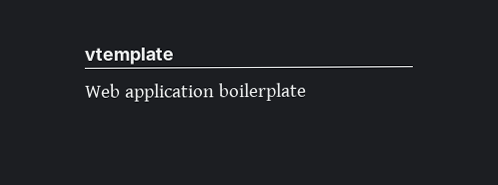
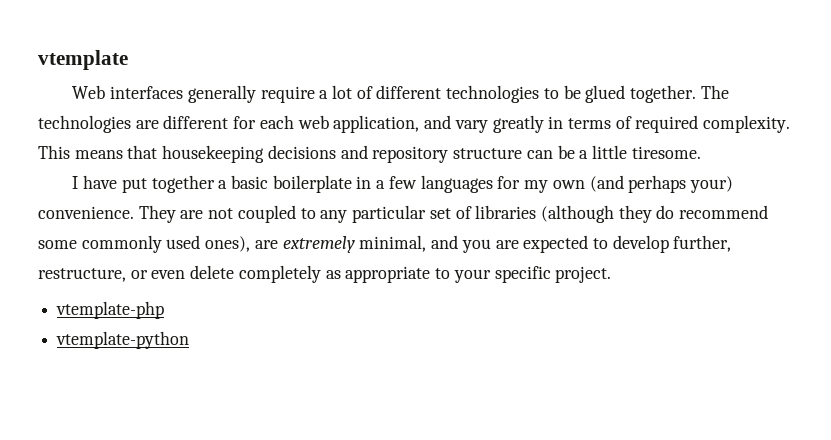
[123,82,307,102] application boilerplate -> [110,85,729,103] [38,115,791,133] [38,145,701,163] [72,175,733,193] [38,205,769,223] [38,235,732,253] [38,265,612,283] [56,301,165,319] [56,331,190,349] interfaces generally require a lot of different technologies to be glued together. The technologies are different for each web application, and vary greatly in terms of required complexity. This means that housekeeping decisions and repository structure can be a little tiresome. // I have put together a basic boilerplate in a few languages for my own (and perhaps your) convenience. They are not coupled to any particular set of libraries (although they do recommend some commonly used ones), are extremely minimal, and you are expected to develop further, restructure, or even delete completely as appropriate to your specific project. // vtemplate-php // vtemplate-python

